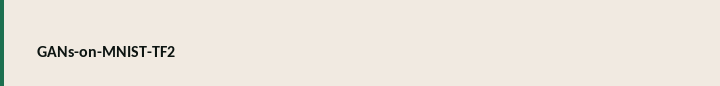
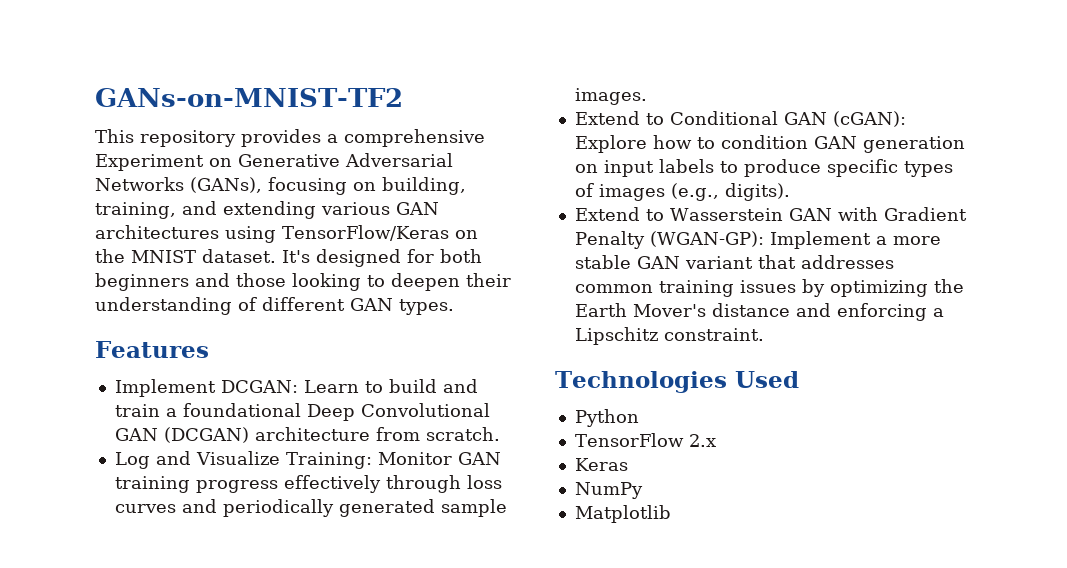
(175, 51) none -> [95,129,485,147] [95,153,453,171] [95,177,466,195] [95,201,439,219] [95,225,478,243] [95,249,482,267] [95,273,511,291] [95,297,454,315] [95,341,209,358] [114,379,478,397] [114,403,490,421] [114,427,500,443] [114,451,501,469] [114,475,502,493] [114,499,507,517] [574,88,647,105] [574,111,906,127] [574,135,965,153] [574,159,953,177] [574,183,790,201] [574,207,967,221] [574,231,941,249] [574,255,894,269] [574,279,964,297] [574,303,944,321] [574,327,764,345] [555,371,799,393] [574,409,639,427] [574,433,716,447] [574,458,628,471] [574,482,643,499] [574,505,671,523] // This repository provides a comprehensive Experiment on Generative Adversarial Networks (GANs), focusing on building, training, and extending various GAN architectures using TensorFlow/Keras on the MNIST dataset. It's designed for both beginners and those looking to deepen their understanding of different GAN types. // Features // Implement DCGAN: Learn to build and train a foundational Deep Convolutional GAN (DCGAN) architecture from scratch. // Log and Visualize Training: Monitor GAN training progress effectively through loss curves and periodically generated sample images. // Extend to Conditional GAN (cGAN): Explore how to condition GAN generation on input labels to produce specific types of images (e.g., digits). // Extend to Wasserstein GAN with Gradient Penalty (WGAN-GP): Implement a more stable GAN variant that addresses common training issues by optimizing the Earth Mover's distance and enforcing a Lipschitz constraint. // Technologies Used // Python // TensorFlow 2.x // Keras // NumPy // Matplotlib

